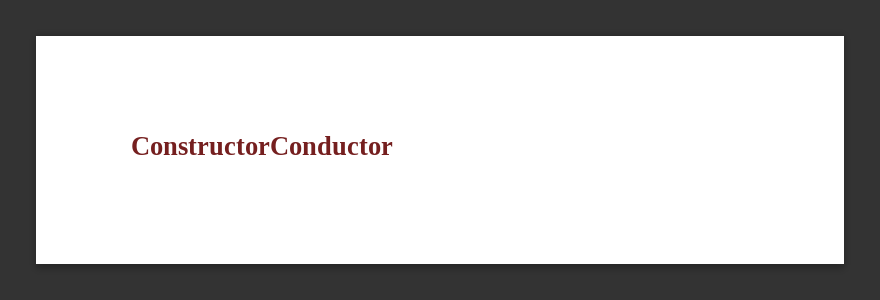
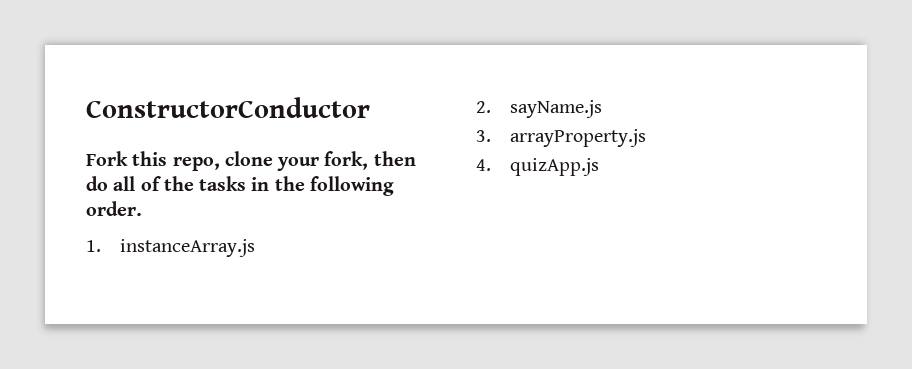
(393, 145) none -> [86,151,416,171] [86,176,394,196] [86,201,142,216] [86,239,255,257] [476,100,602,118] [476,129,646,147] [476,158,599,176] // Fork this repo, clone your fork, then do all of the tasks in the following order. // 1. instanceArray.js // 2. sayName.js // 3. arrayProperty.js // 4. quizApp.js

